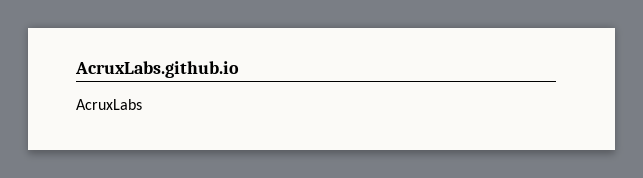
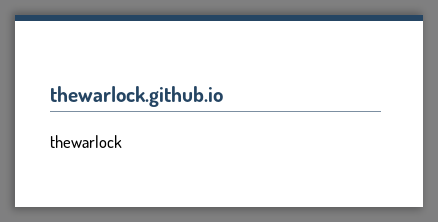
[75,61,239,78] [76,99,142,110] AcruxLabs.github.io // AcruxLabs -> [50,86,223,107] [50,135,122,148] thewarlock.github.io // thewarlock

